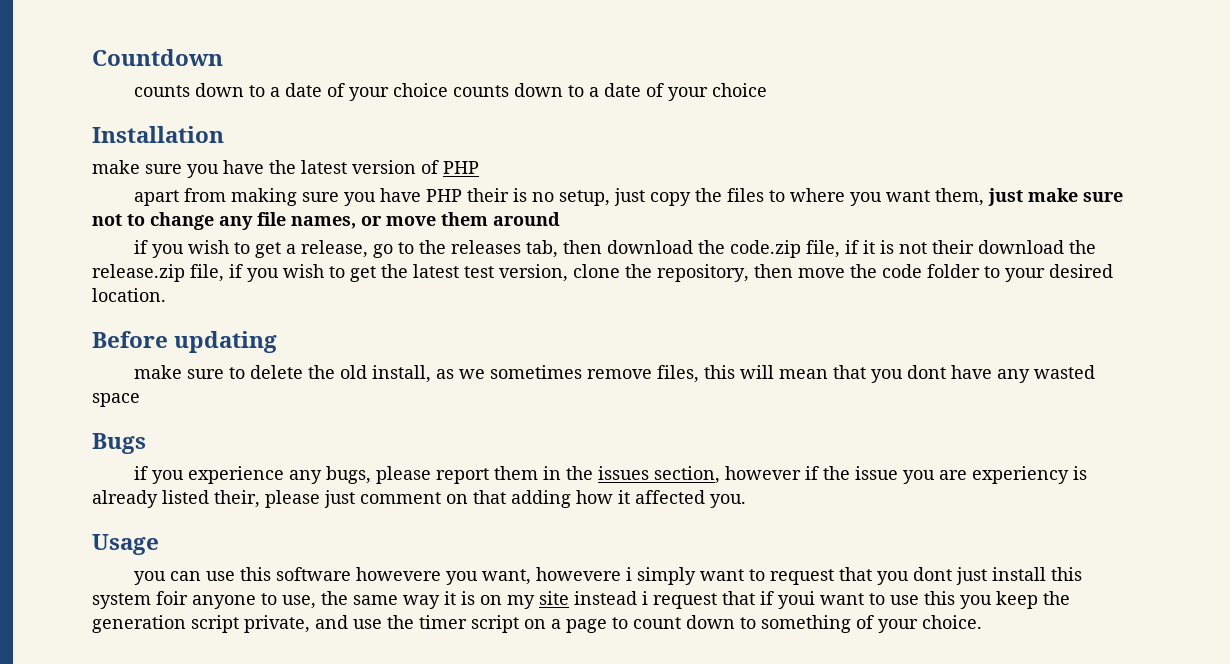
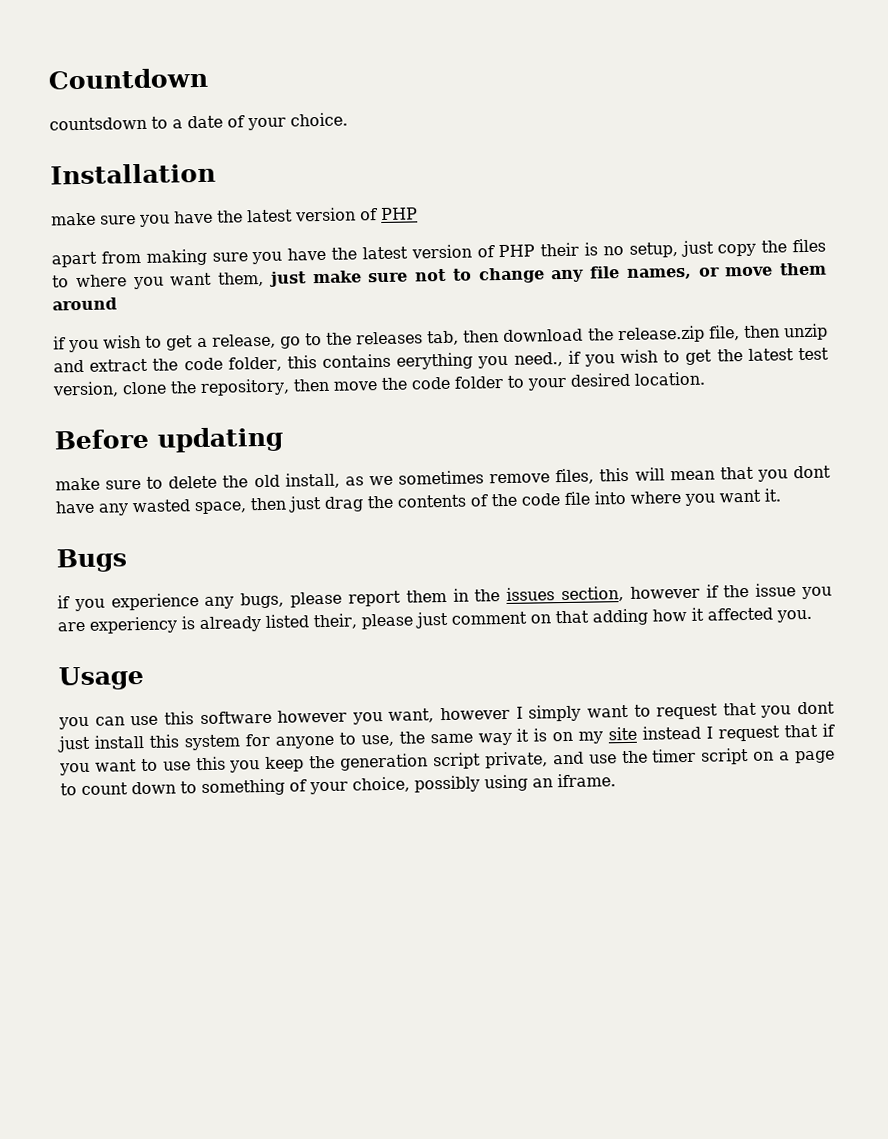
[134,83,768,101] counts down to a date of your choice counts down to a date of your choice -> [49,112,348,131] countsdown to a date of your choice.
(422, 195) none -> [331,244,495,260] the latest version of
[730,240,1097,258] [92,264,224,282] code.zip file, if it is not their download the release.zip file, -> [617,323,828,344] [53,352,563,373] release.zip file, then unzip and extract the code folder, this contains eerything you need.,
[92,393,140,407] space -> [194,488,781,515] space, then just drag the contents of the code file into where you want it.
[356,567,442,581] howevere -> [277,709,348,723] however
[536,567,633,581] howevere i -> [440,706,523,721] however I
[156,591,188,605] foir -> [244,733,270,747] for
[642,591,648,605] i -> [706,726,714,739] I
[778,591,815,609] youi -> [59,762,90,776] you
[922,615,982,629] choice. -> [352,773,616,793] choice, possibly using an iframe.

